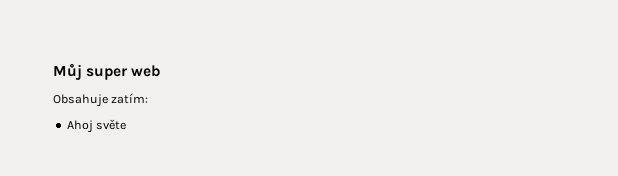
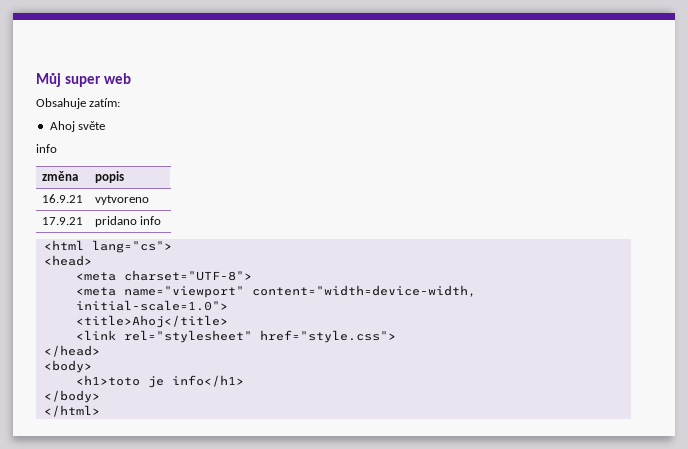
(127, 124) none -> [36,144,57,153] [41,171,78,181] [94,171,124,183] [41,194,83,203] [94,195,149,205] [41,217,83,225] [94,216,162,227] [43,240,172,253] [43,255,92,266] [75,270,252,281] [75,285,476,298] [75,300,228,311] [75,315,228,328] [75,330,396,343] [43,345,100,357] [43,360,92,373] [75,375,244,388] [43,390,100,403] [43,405,100,417] // info // změna | popis // 16.9.21 | vytvoreno // 17.9.21 | pridano info // <html lang="cs"> // <head> // <meta charset="UTF-8"> // <meta name="viewport" content="width=device-width, initial-scale=1.0"> // <title>Ahoj</title> // <link rel="stylesheet" href="style.css"> // </head> // <body> // <h1>toto je info</h1> // </body> // </html>

